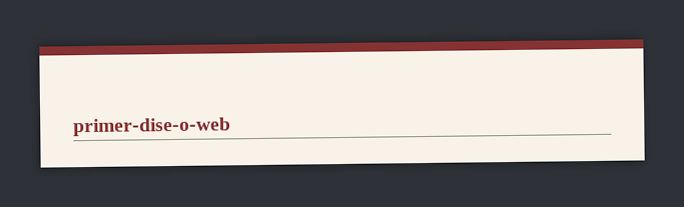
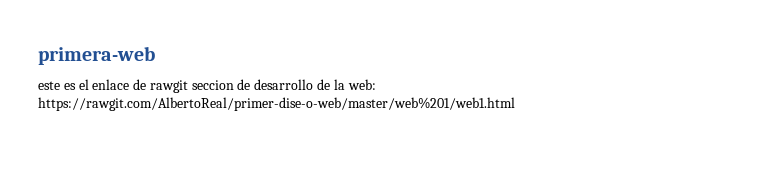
[73,117,231,137] primer-dise-o-web -> [38,46,155,65] [38,79,376,93] [38,97,515,111] primera-web // este es el enlace de rawgit seccion de desarrollo de la web: https://rawgit.com/AlbertoReal/primer-dise-o-web/master/web%201/web1.html

